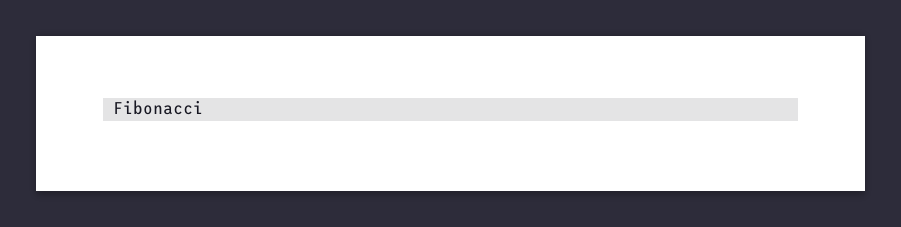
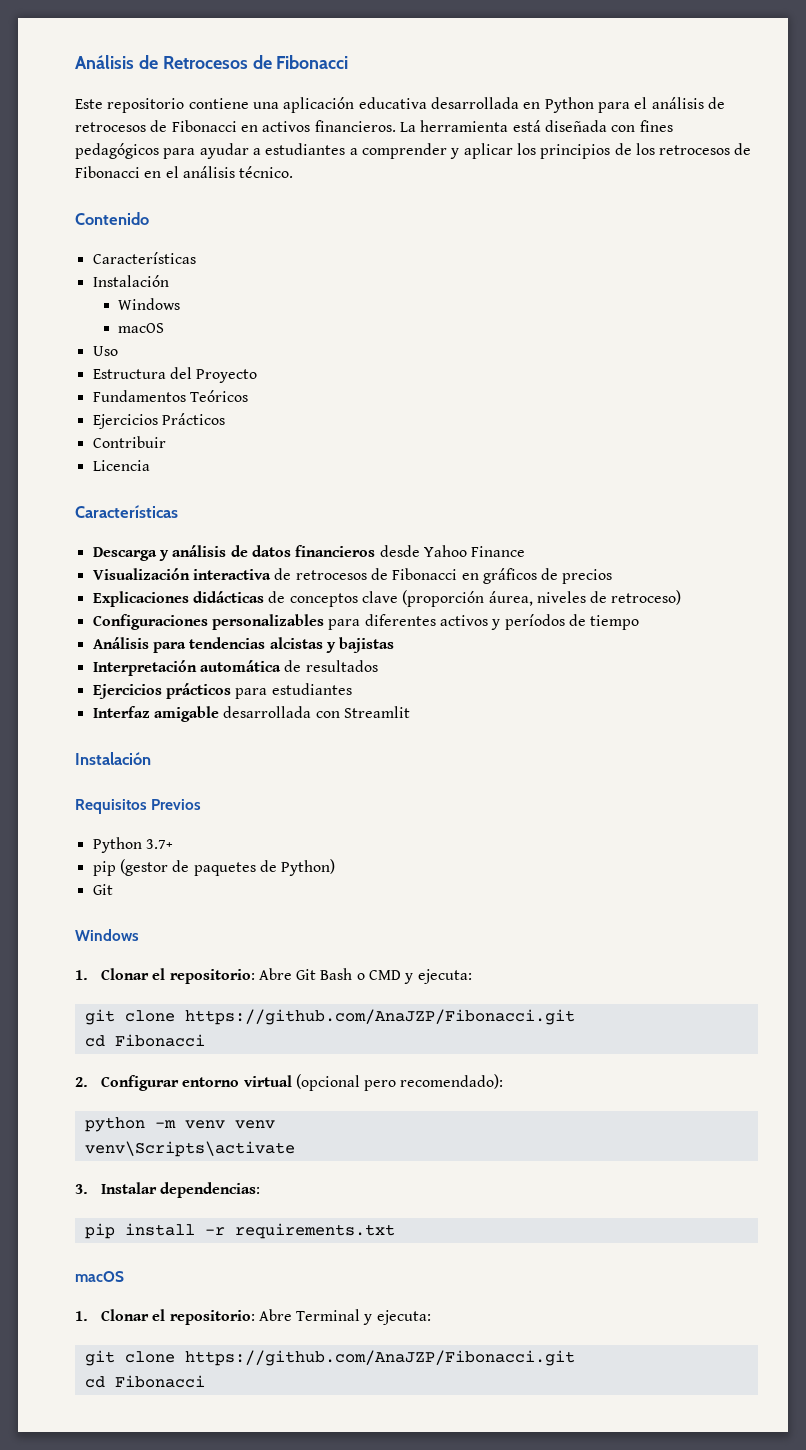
(112, 107) none -> [75,55,349,69] [75,97,725,113] [75,120,673,132] [75,143,752,159] [75,166,294,178] [75,212,149,225] [92,252,196,264] [92,275,169,287] [118,298,181,310] [118,323,165,333] [92,346,118,356] [92,367,258,383] [92,390,248,402] [92,413,225,429] [92,436,166,448] [92,460,150,471] [75,505,178,518] [92,545,526,561] [92,568,613,584] [92,590,682,607] [92,614,640,630] [92,637,395,653] [92,660,378,676] [92,683,352,699] [92,706,410,722] [75,752,151,765] [75,799,202,814] [92,837,173,853] [92,859,336,876] [92,884,113,895] [75,929,139,941] [75,968,472,984] [84,1009,575,1025] [84,1034,205,1047] [75,1074,504,1091] [84,1117,275,1132] [84,1141,295,1157] [75,1182,261,1198] [84,1223,395,1239] [75,1271,124,1282] [75,1309,431,1325] [84,1350,575,1366] [84,1376,105,1388] Análisis de Retrocesos de Fibonacci // Este repositorio contiene una aplicación educativa desarrollada en Python para el análisis de retrocesos de Fibonacci en activos financieros. La herramienta está diseñada con fines pedagógicos para ayudar a estudiantes a comprender y aplicar los principios de los retrocesos de Fibonacci en el análisis técnico. // Contenido // Características // Instalación // Windows // macOS // Uso // Estructura del Proyecto // Fundamentos Teóricos // Ejercicios Prácticos // Contribuir // Licencia // Características // Descarga y análisis de datos financieros desde Yahoo Finance // Visualización interactiva de retrocesos de Fibonacci en gráficos de precios // Explicaciones didácticas de conceptos clave (proporción áurea, niveles de retroceso) // Configuraciones personalizables para diferentes activos y períodos de tiempo // Análisis para tendencias alcistas y bajistas // Interpretación automática de resultados // Ejercicios prácticos para estudiantes // Interfaz amigable desarrollada con Streamlit // Instalación // Requisitos Previos // Python 3.7+ // pip (gestor de paquetes de Python) // Git // Windows // 1. Clonar el repositorio: Abre Git Bash o CMD y ejecuta: // git clone https://github.com/AnaJZP/Fibonacci.git // cd Fibonacci // 2. Configurar entorno virtual (opcional pero recomendado): // python -m venv venv // venv\Scripts\activate // 3. Instalar dependencias: // pip install -r requirements.txt // macOS // 1. Clonar el repositorio: Abre Terminal y ejecuta: // git clone https://github.com/AnaJZP/Fibonacci.git // cd

